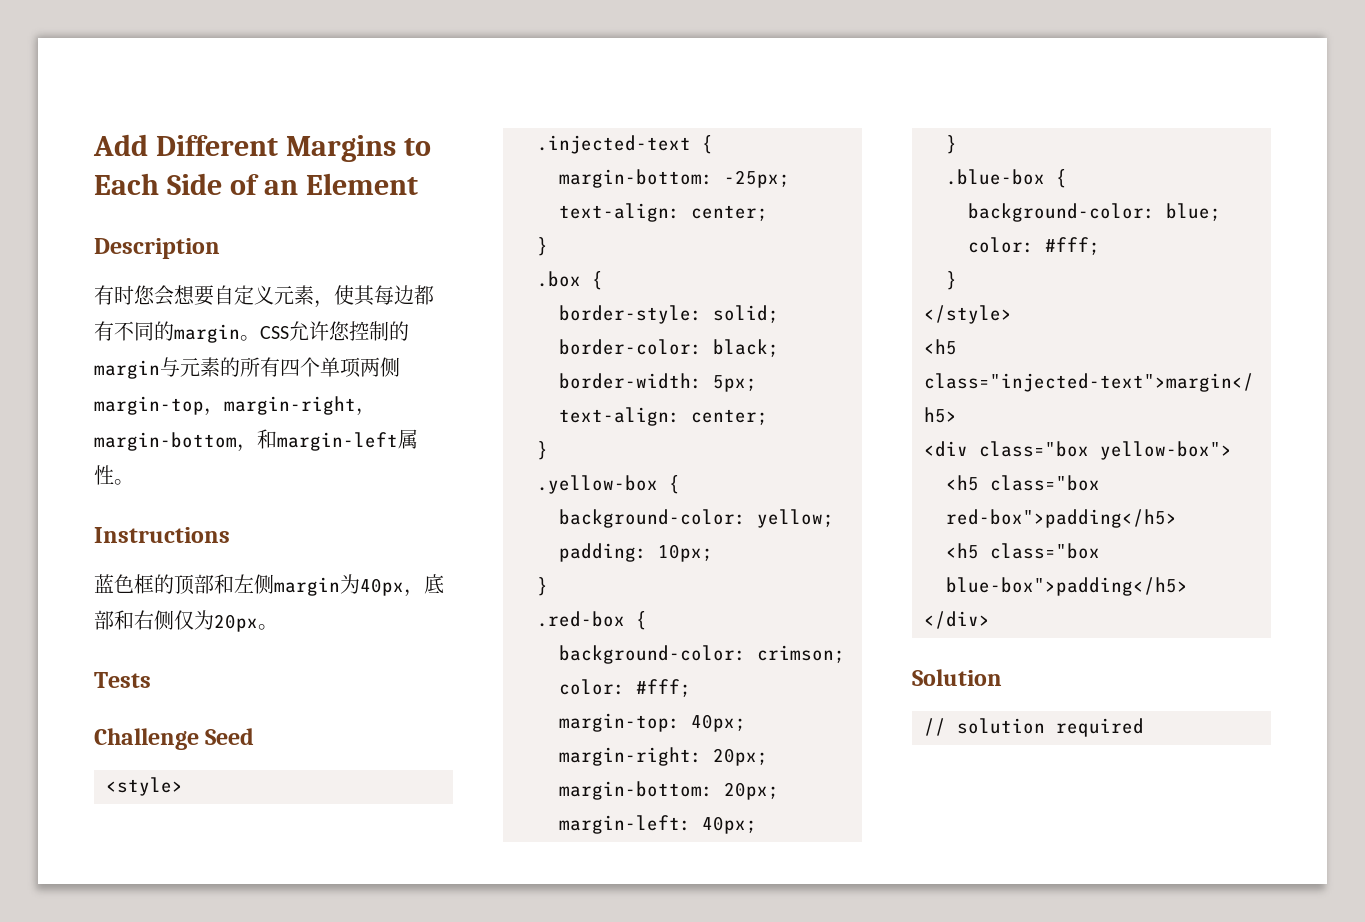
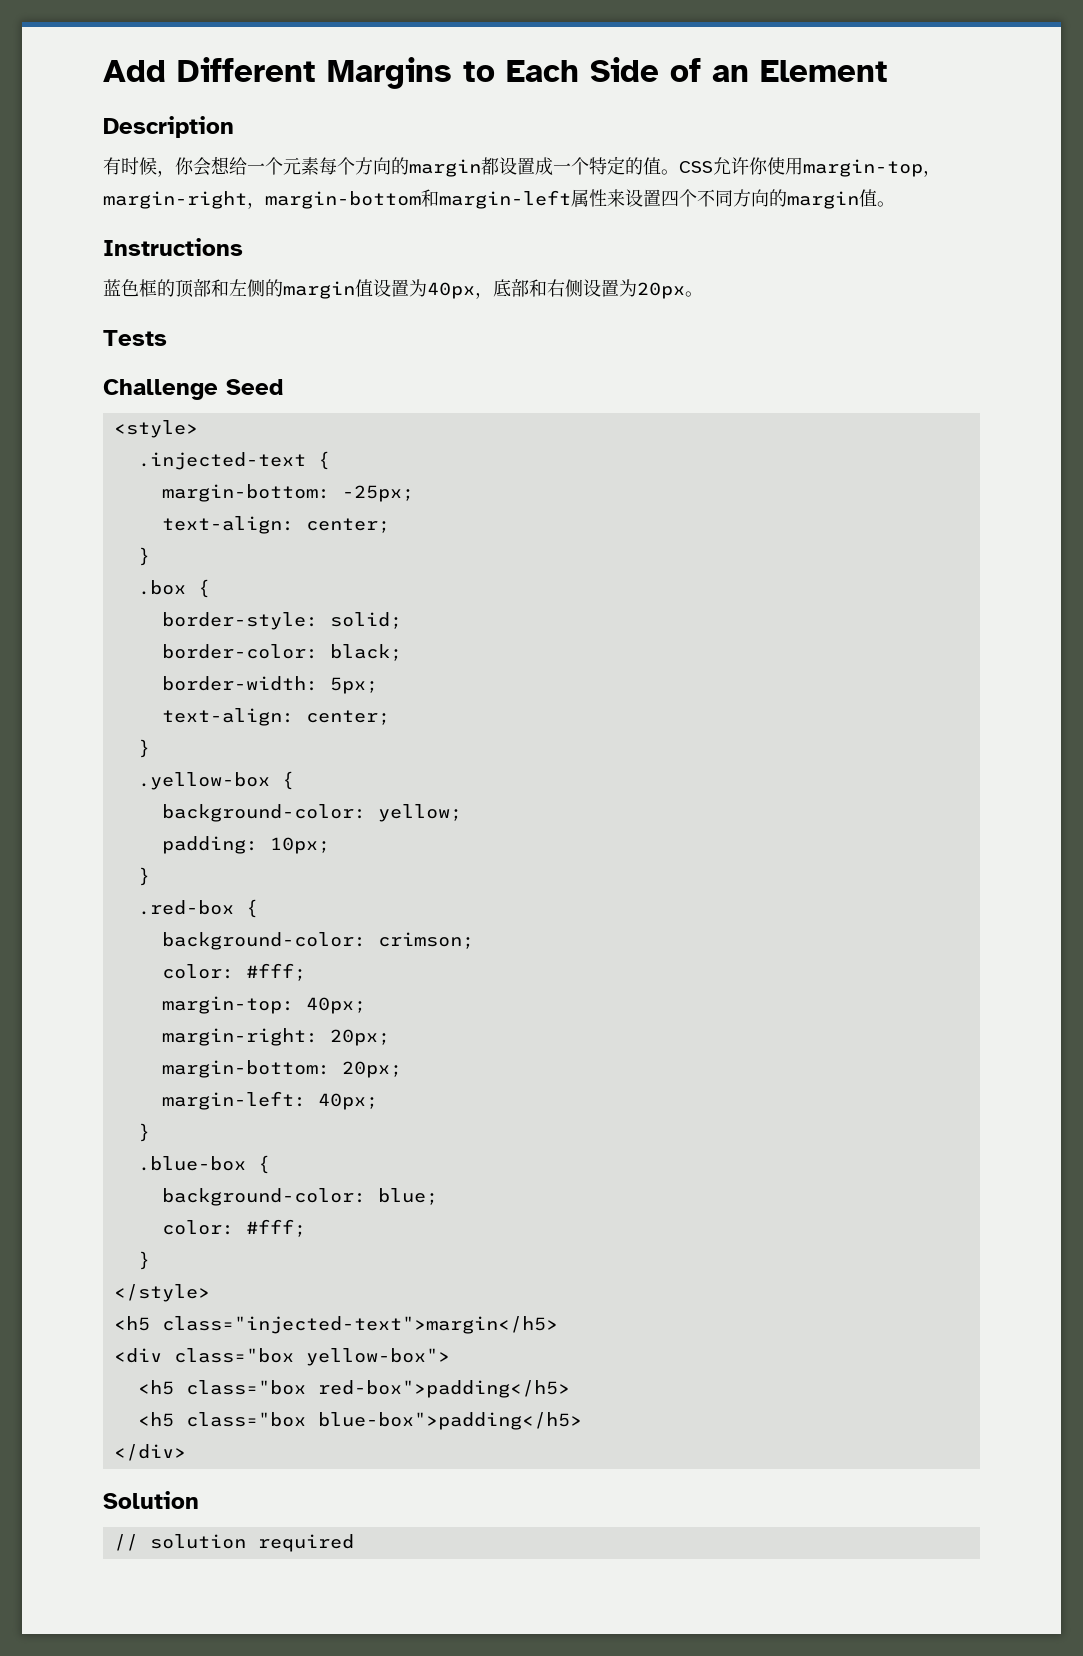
[134,285,434,308] [94,321,409,343] [94,357,400,379] 您会想要自定义元素，使其每边都有不同的margin。CSS允许您控制的margin与元素的所有四个单项两侧 -> [139,156,803,177] 候，你会想给一个元素每个方向的margin都设置成一个特定的值。CSS允许你使用
[237,444,257,452] ， -> (421, 200) none
(114, 475) none -> [607,189,877,209] 来设置四个不同方向的margin值
[274,577,340,596] margin -> [265,279,409,299] 的margin值设置
[174,610,194,630] 仅 -> [583,279,619,297] 设置

